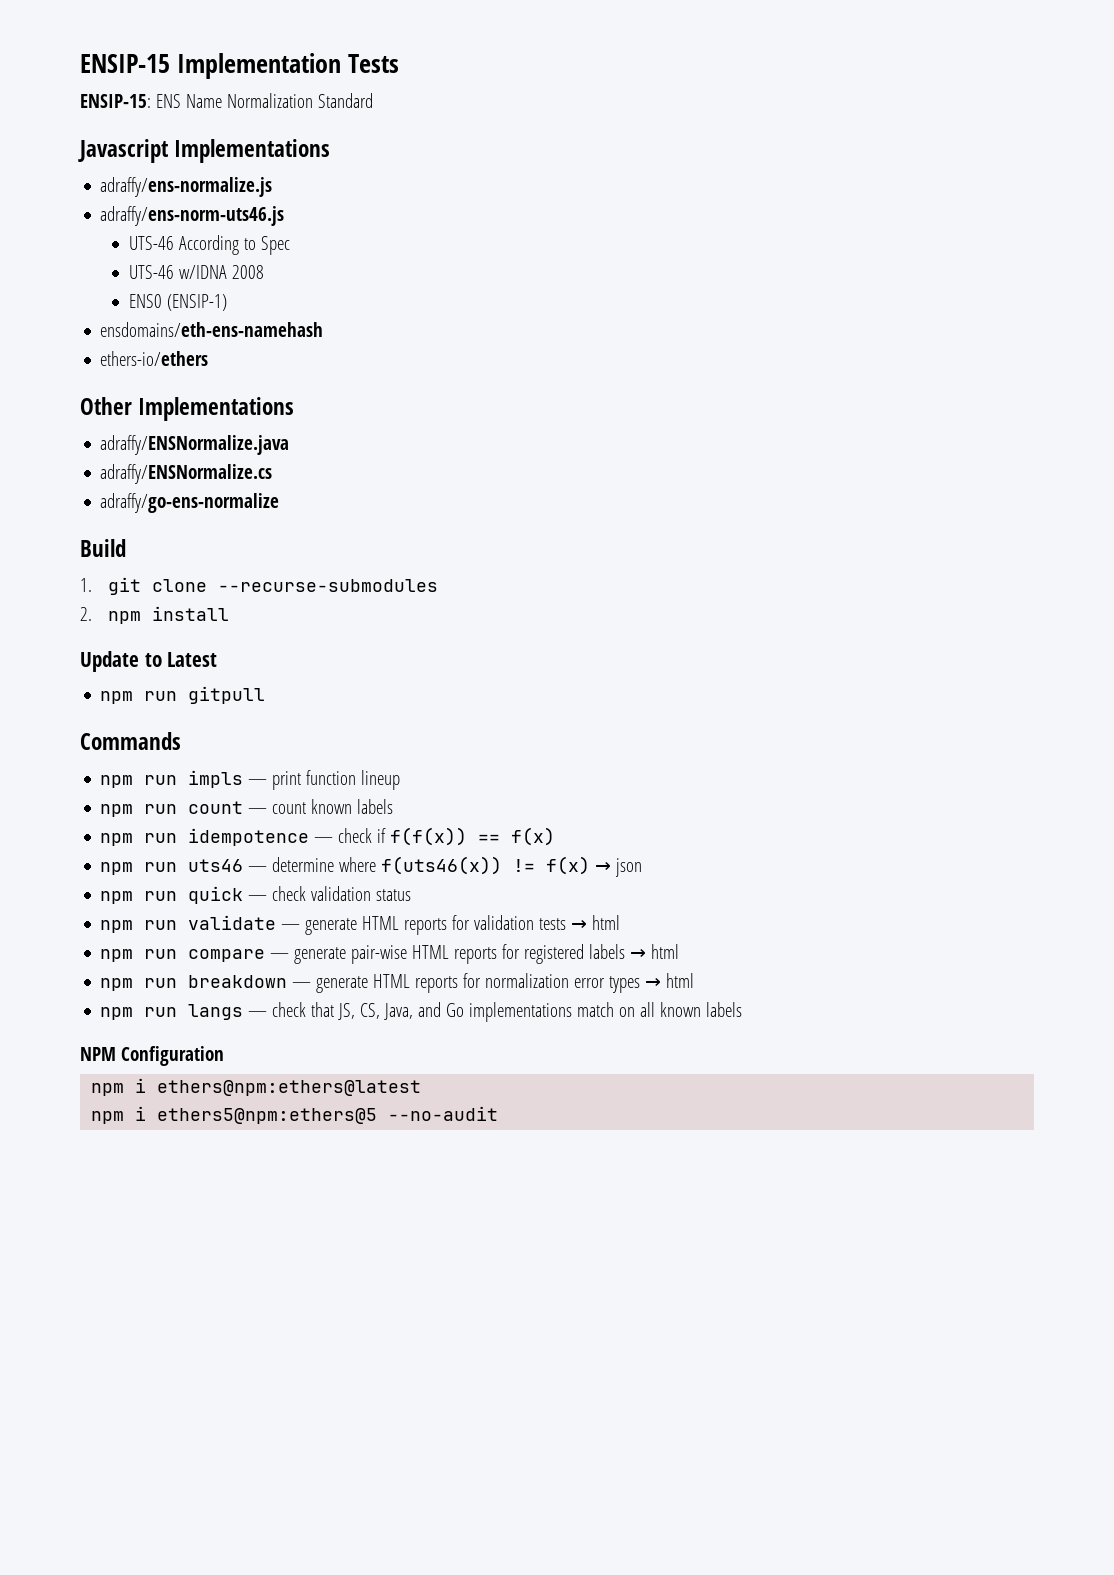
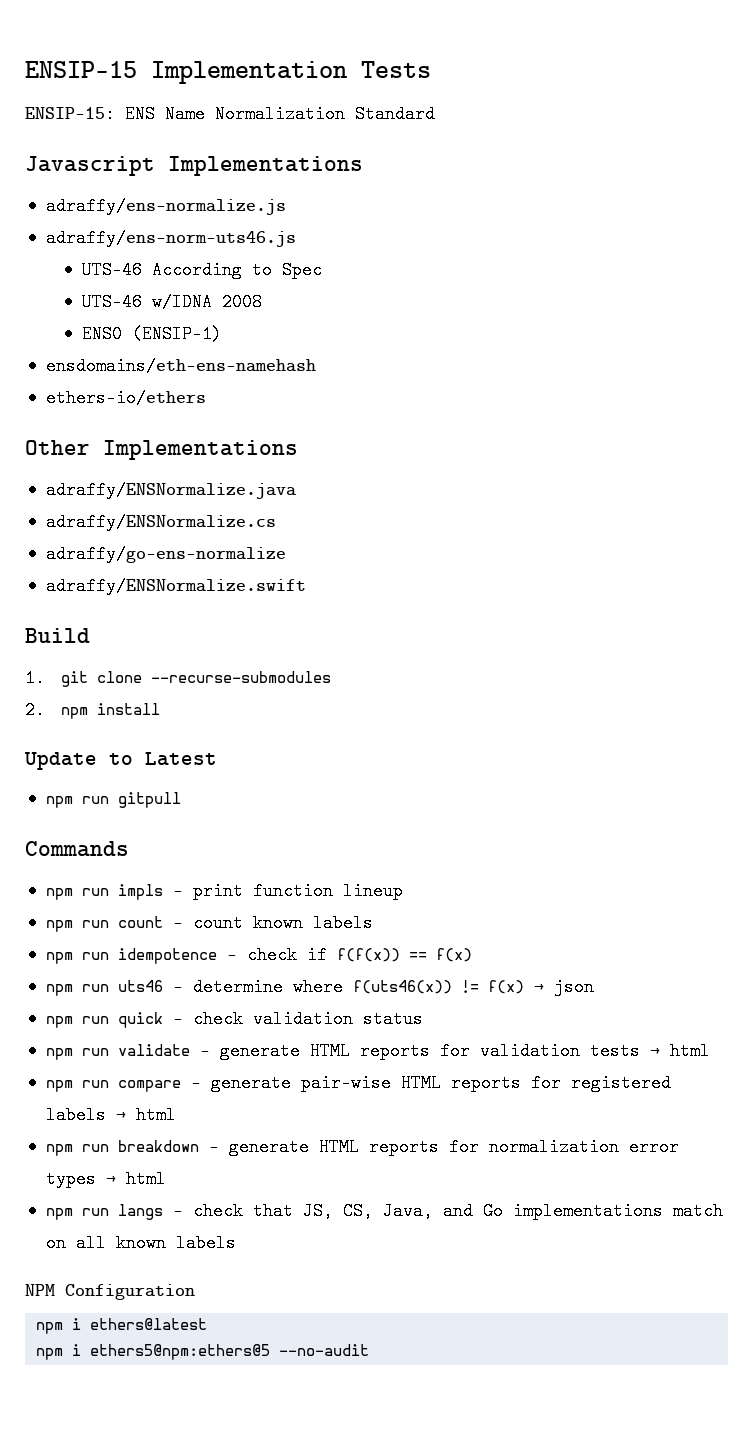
(280, 503) none -> [45,577,306,595] // adraffy/ENSNormalize.swift
[157,1080,422,1096] ethers@npm:ethers@latest -> [90,1318,208,1330] ethers@latest

